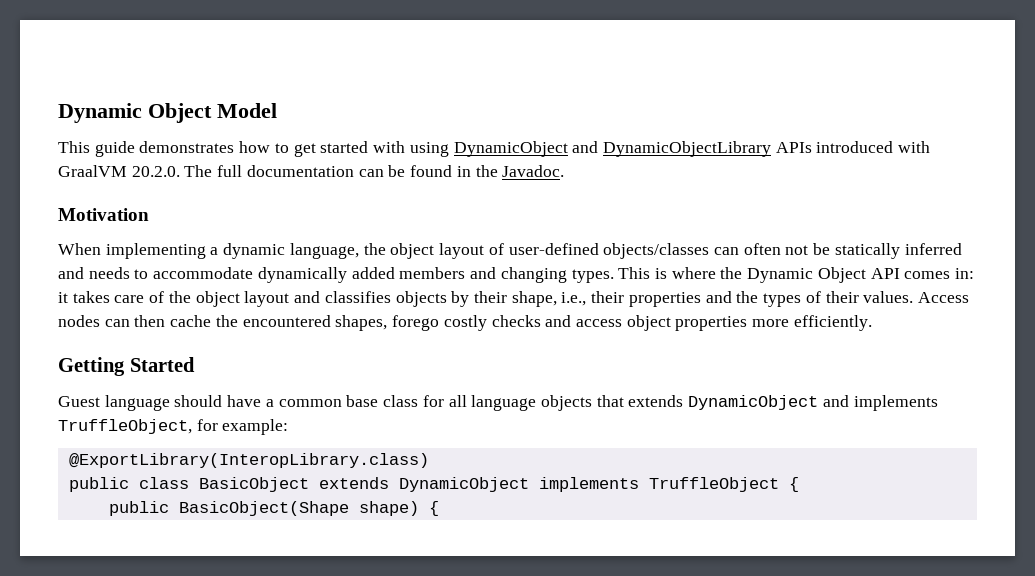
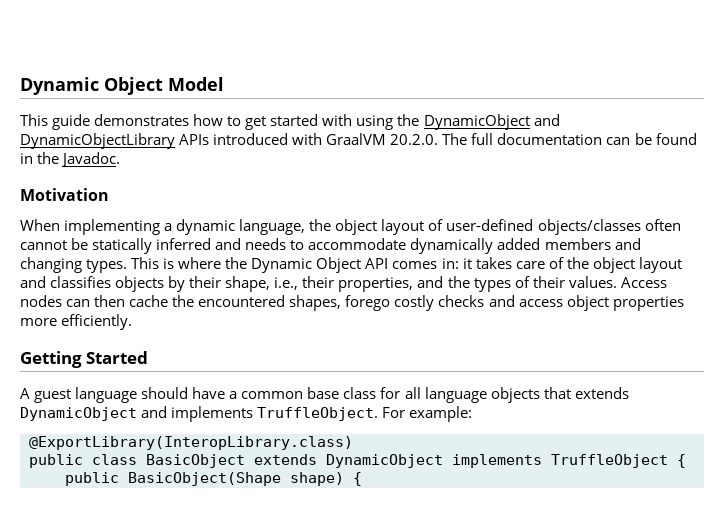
(449, 149) none -> [397,114,420,126] the
[713,243,809,255] can often not -> [644,219,681,231] [20,240,67,250] often cannot
[628,292,701,307] properties -> [338,277,414,292] properties,
[58,396,100,407] Guest -> [20,388,72,403] A guest
[58,419,218,434] TruffleObject, for -> [257,407,406,421] TruffleObject. For

